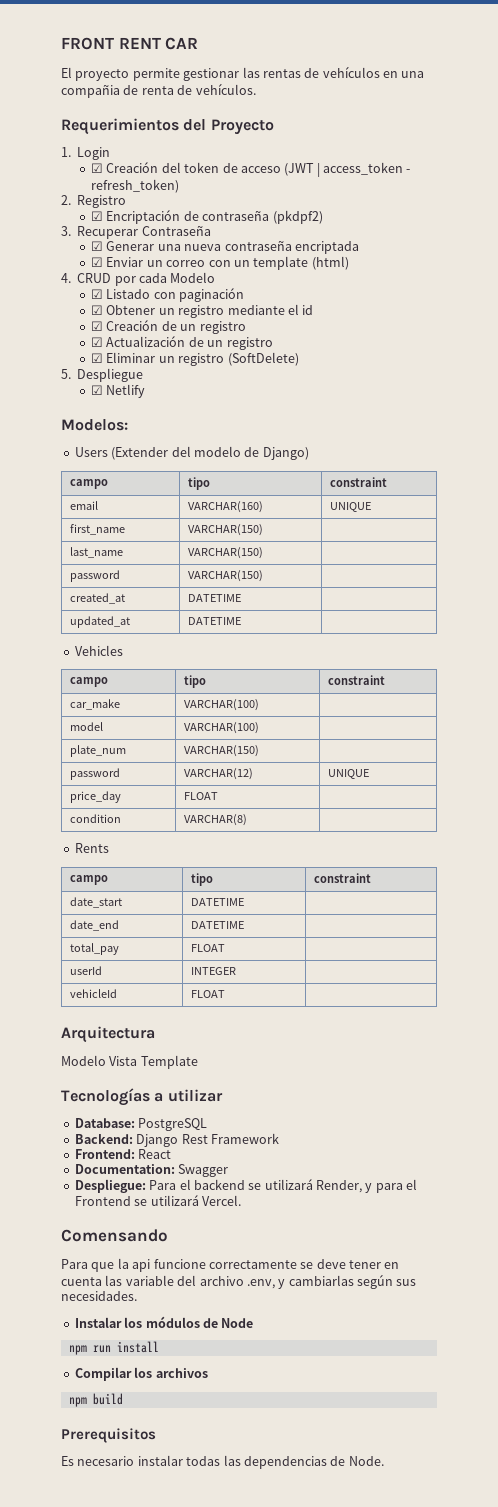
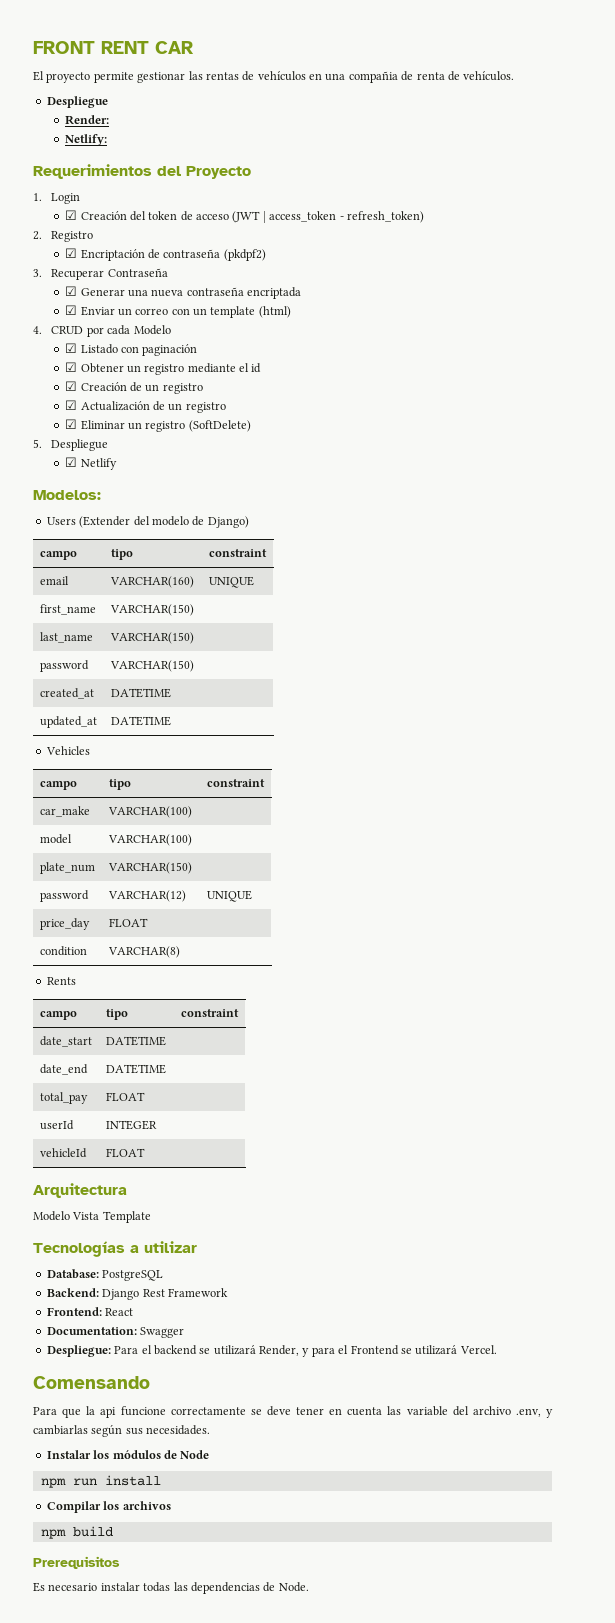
(256, 89) none -> [46,96,108,108] [65,115,110,125] [65,134,108,146] // Despliegue // Render: // Netlify:

